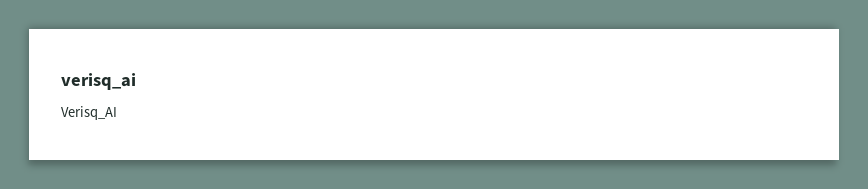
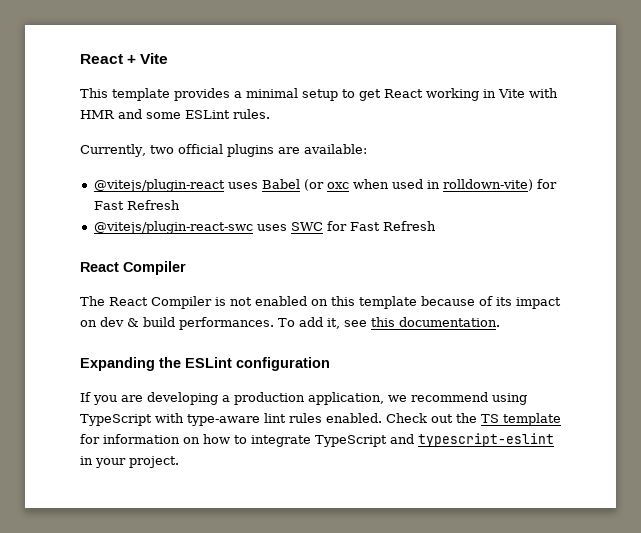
[61,73,136,90] [61,106,117,120] verisq_ai // Verisq_AI -> [80,53,169,64] [80,88,558,101] [80,109,270,119] [80,144,367,157] [93,179,557,192] [93,200,180,210] [93,221,436,234] [80,261,186,275] [80,296,561,309] [80,317,500,330] [80,357,330,371] [80,392,527,405] [80,413,561,426] [80,433,554,447] [80,456,179,468] React + Vite // This template provides a minimal setup to get React working in Vite with HMR and some ESLint rules. // Currently, two official plugins are available: // @vitejs/plugin-react uses Babel (or oxc when used in rolldown-vite) for Fast Refresh // @vitejs/plugin-react-swc uses SWC for Fast Refresh // React Compiler // The React Compiler is not enabled on this template because of its impact on dev & build performances. To add it, see this documentation. // Expanding the ESLint configuration // If you are developing a production application, we recommend using TypeScript with type-aware lint rules enabled. Check out the TS template for information on how to integrate TypeScript and typescript-eslint in your project.

